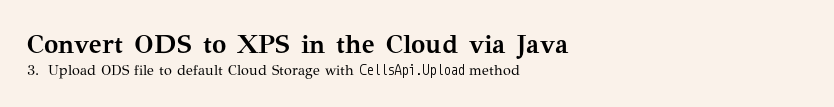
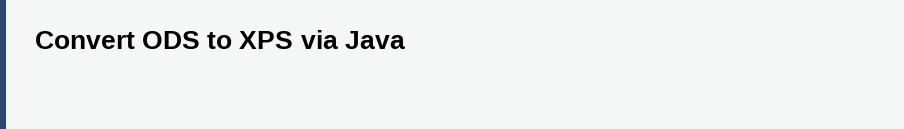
[301,34,458,54] in the Cloud -> (294, 40) none
[27,64,521,79] // 3. Upload ODS file to default Cloud Storage with CellsApi.Upload method -> (405, 40) none

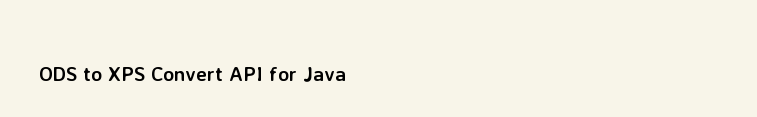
[35,31,135,49] Convert -> (39, 74) none
[300,30,338,49] via -> [151,67,297,81] Convert API for

